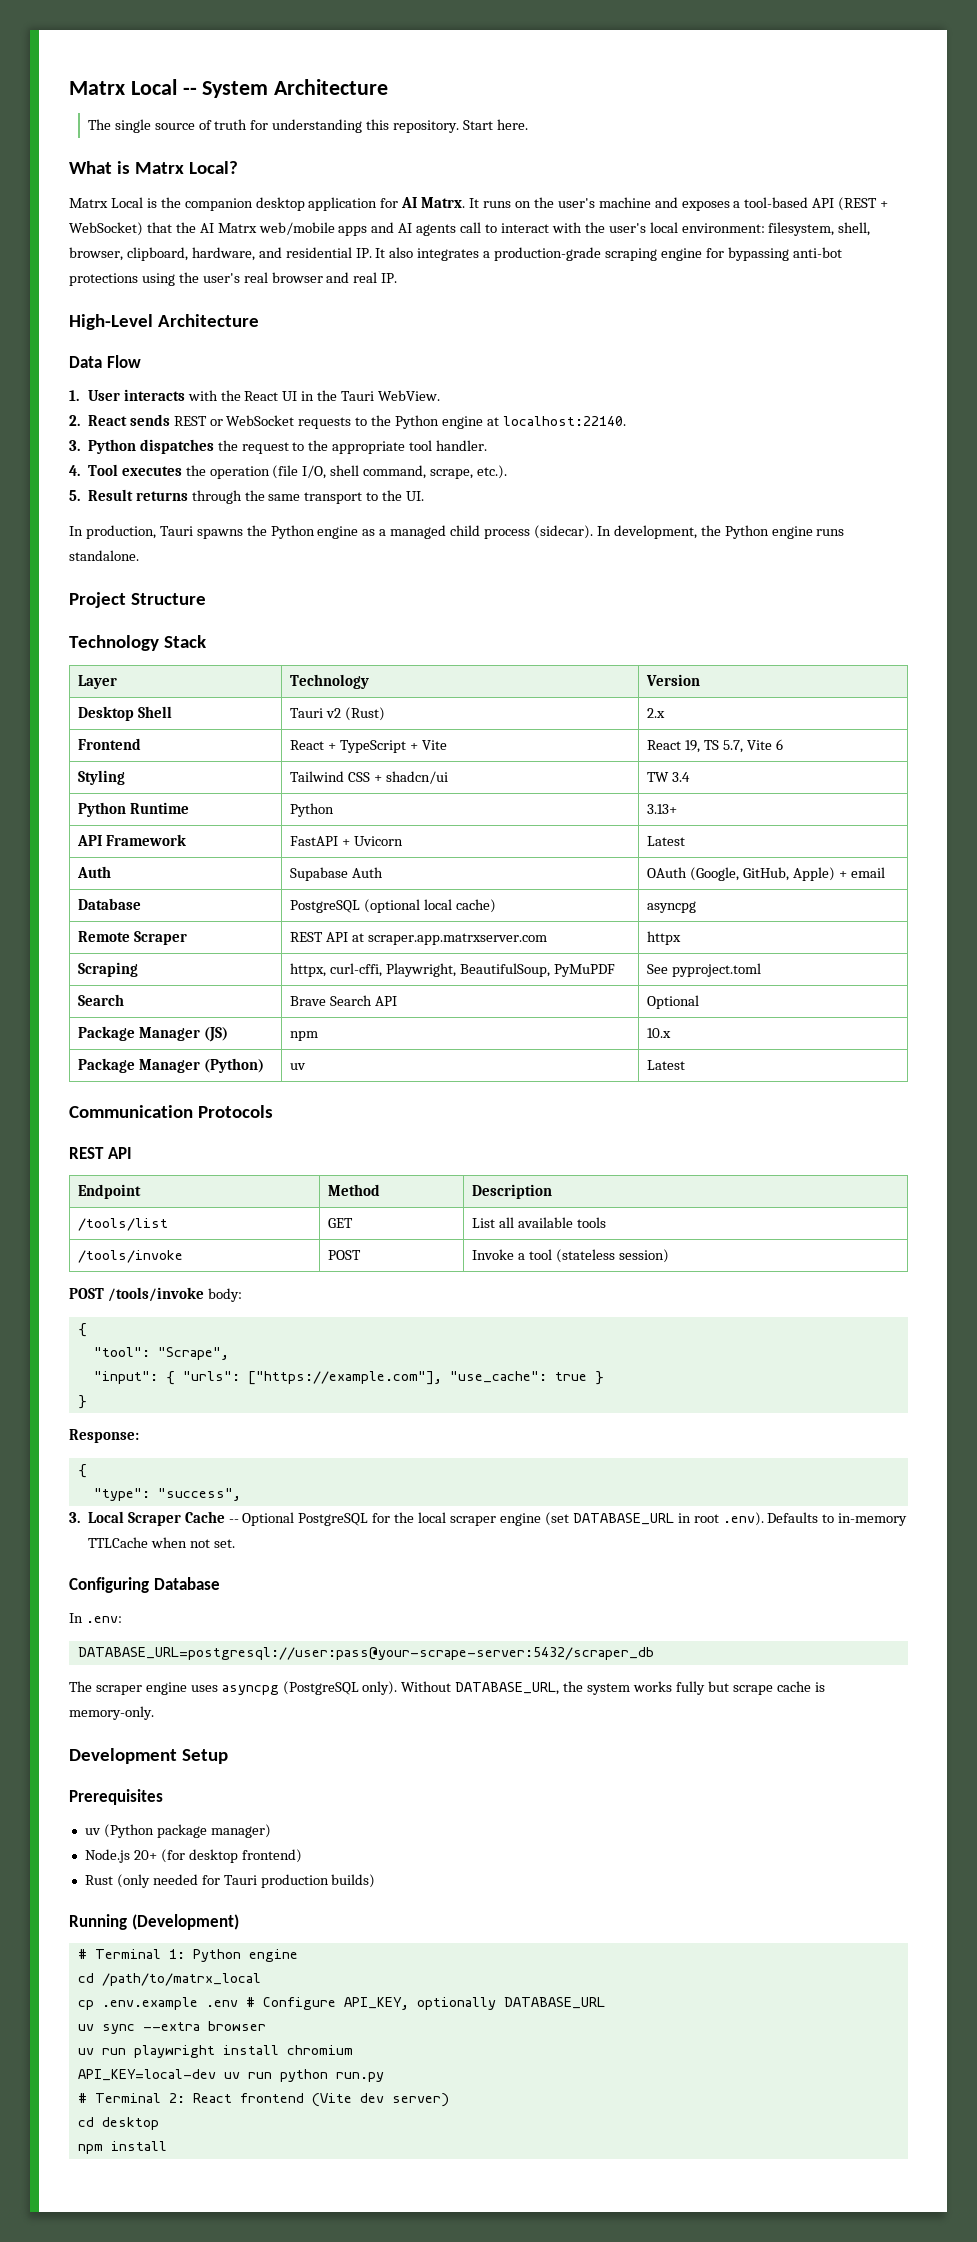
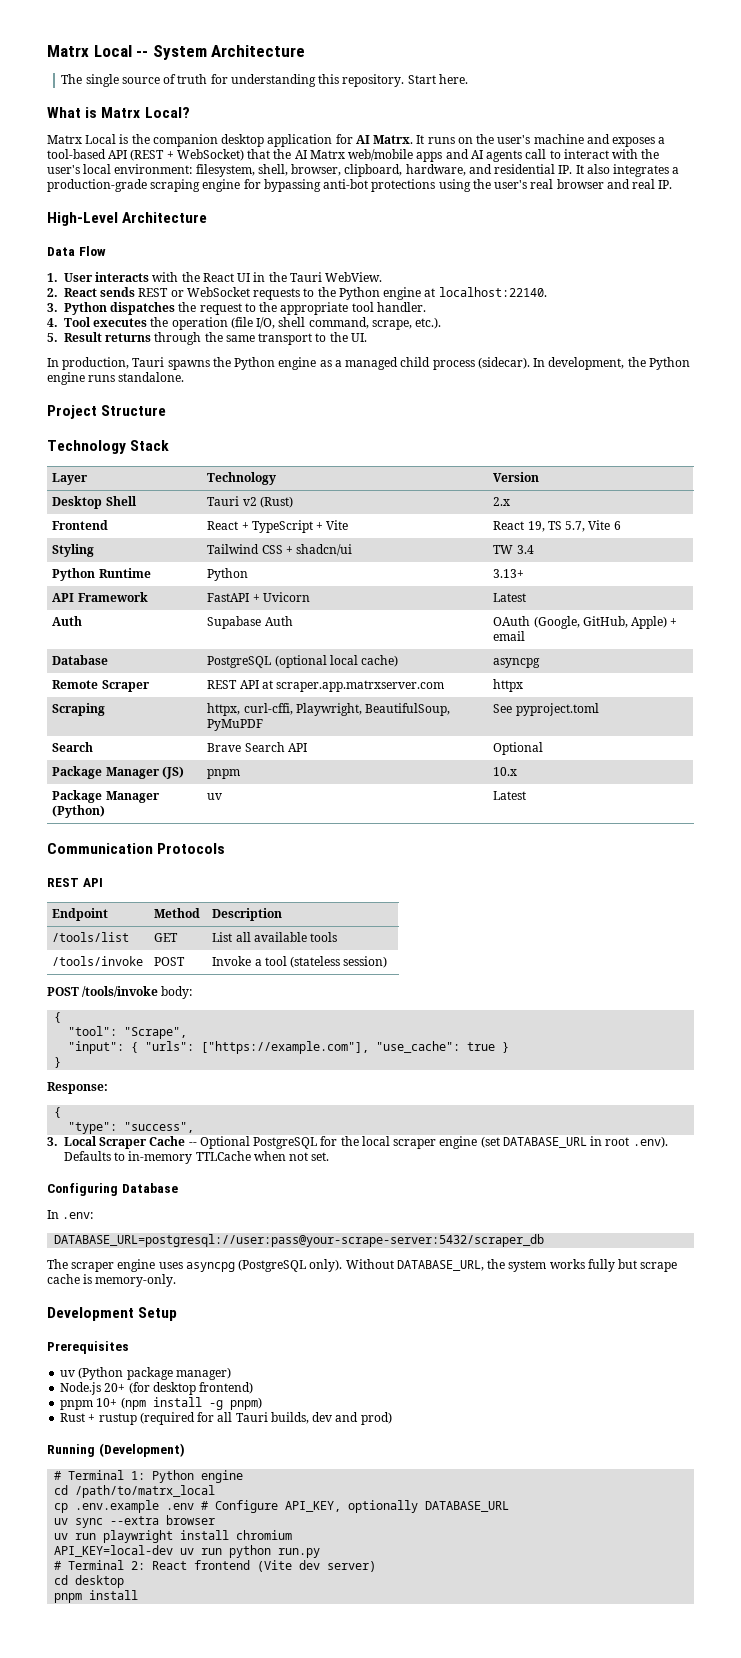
[290,1031,319,1041] npm -> [207,769,241,779] pnpm
[84,1874,376,1888] Rust (only needed for Tauri production builds) -> [60,1397,262,1410] [60,1412,392,1425] pnpm 10+ (npm install -g pnpm) // Rust + rustup (required for all Tauri builds, dev and prod)
[77,2144,103,2154] npm -> [54,1593,83,1603] pnpm

